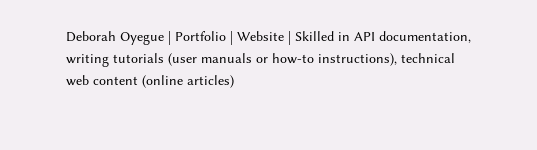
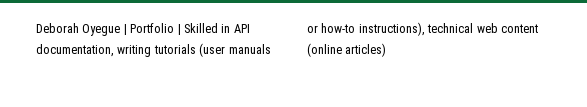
[237,31,291,45] Website | -> (181, 29) none

